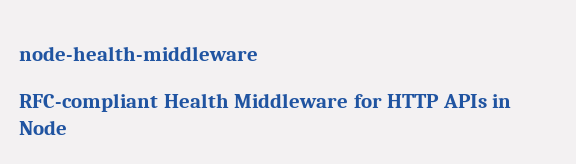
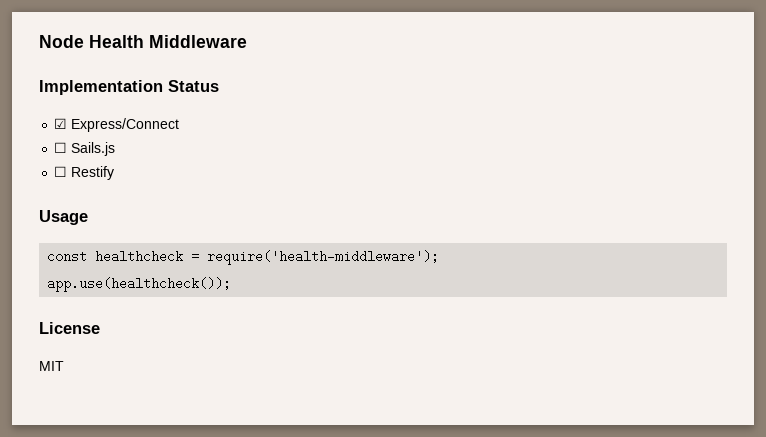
[19,46,258,61] [19,93,158,112] node-health-middleware // RFC-compliant -> [39,35,84,48] Node
[353,94,512,108] [19,120,67,135] for HTTP APIs in Node -> [39,80,219,95] [54,118,180,132] [54,142,116,156] [54,166,115,180] [39,210,88,225] [47,250,440,265] [47,277,232,292] [39,322,100,334] [39,361,64,371] // Implementation Status // ☑ Express/Connect // ☐ Sails.js // ☐ Restify // Usage // const healthcheck = require('health-middleware'); // app.use(healthcheck()); // License // MIT

